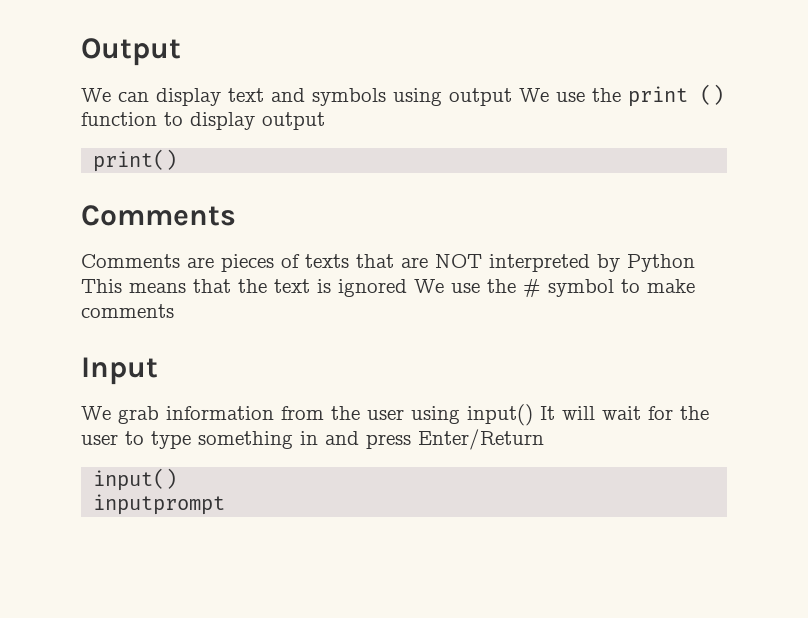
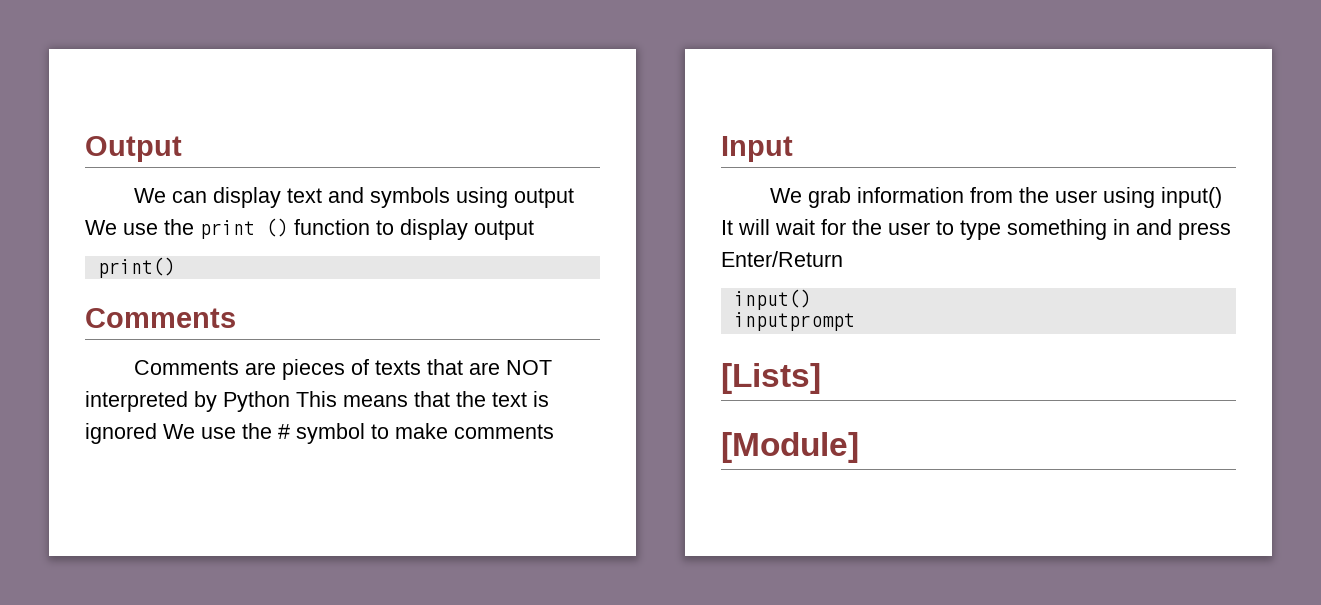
(226, 504) none -> [721,363,821,394] [721,432,859,463] // [Lists] // [Module]

